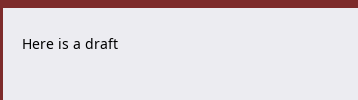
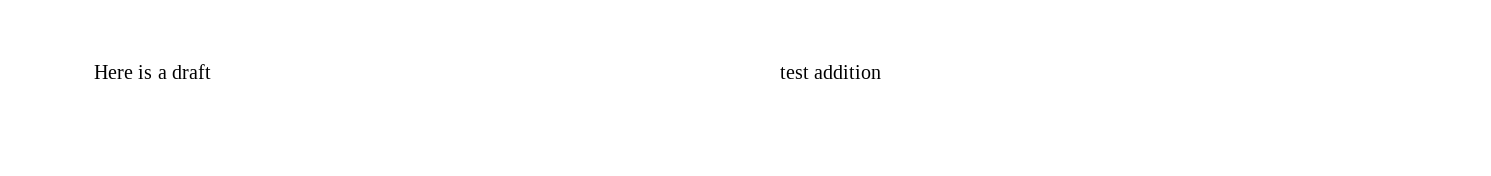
(118, 43) none -> [780,65,882,79] // test addition

